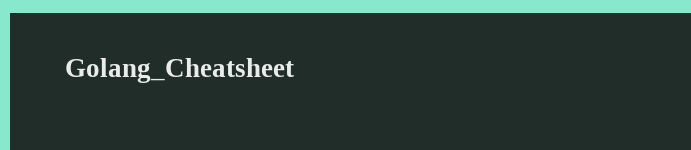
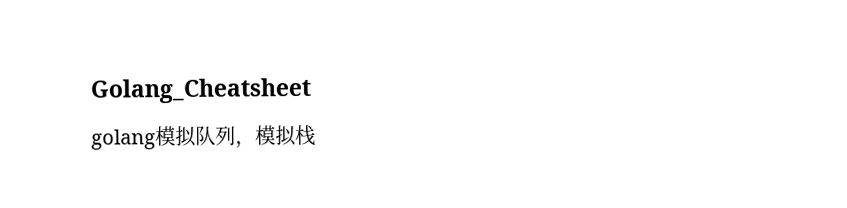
(294, 70) none -> [91,124,316,150] // golang模拟队列，模拟栈

